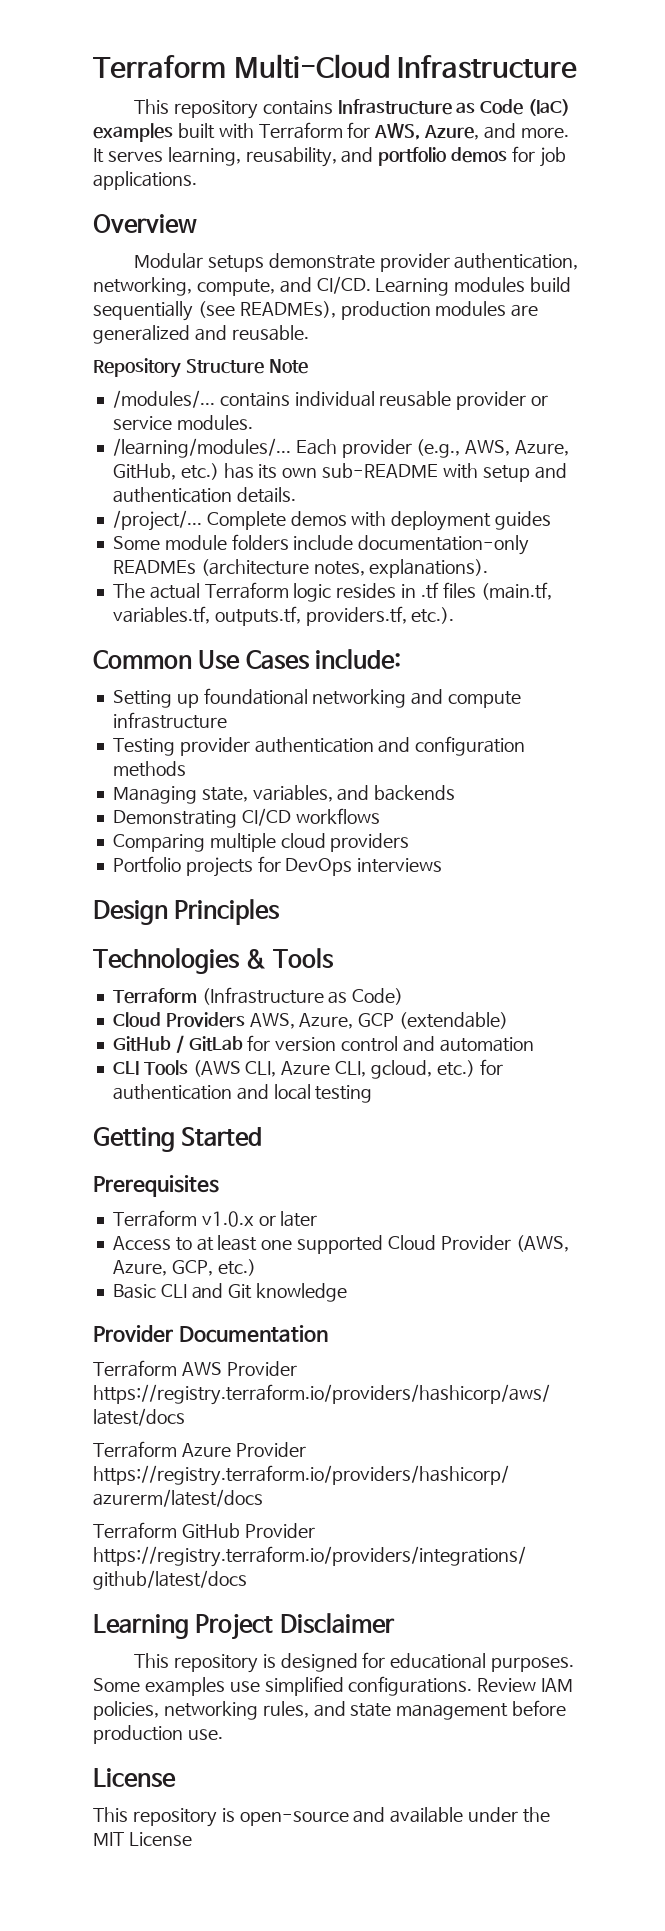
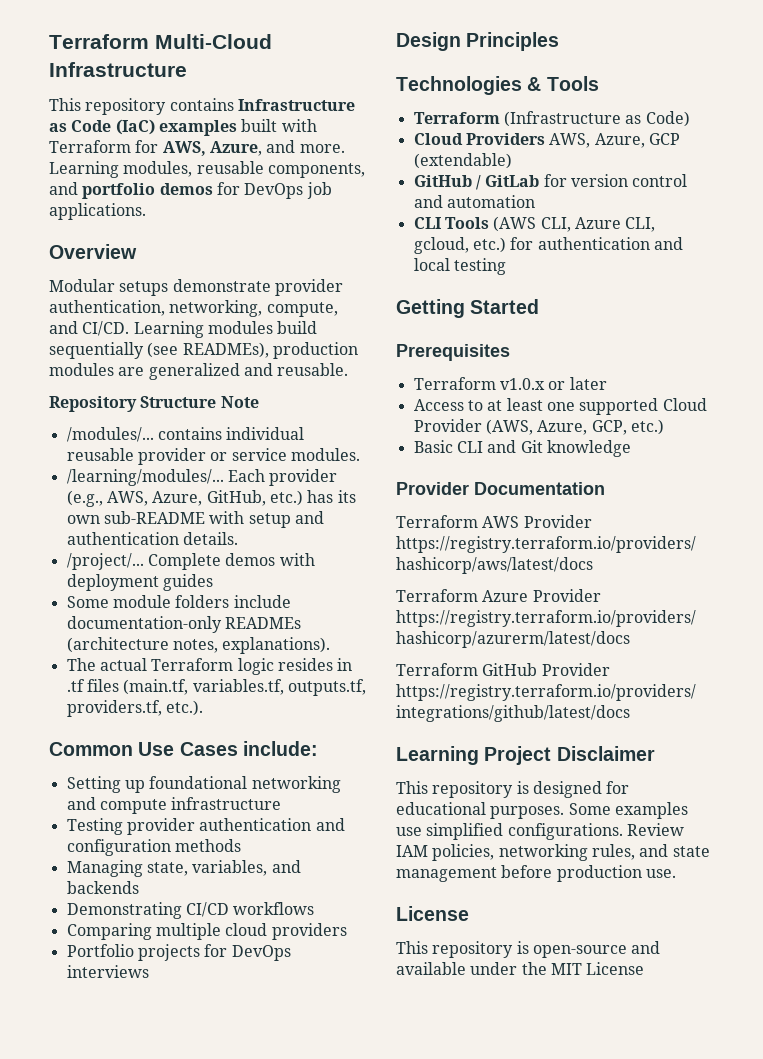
[93,147,337,167] It serves learning, reusability, -> [49,161,365,178] Learning modules, reusable components,
(536, 154) none -> [244,183,304,199] DevOps

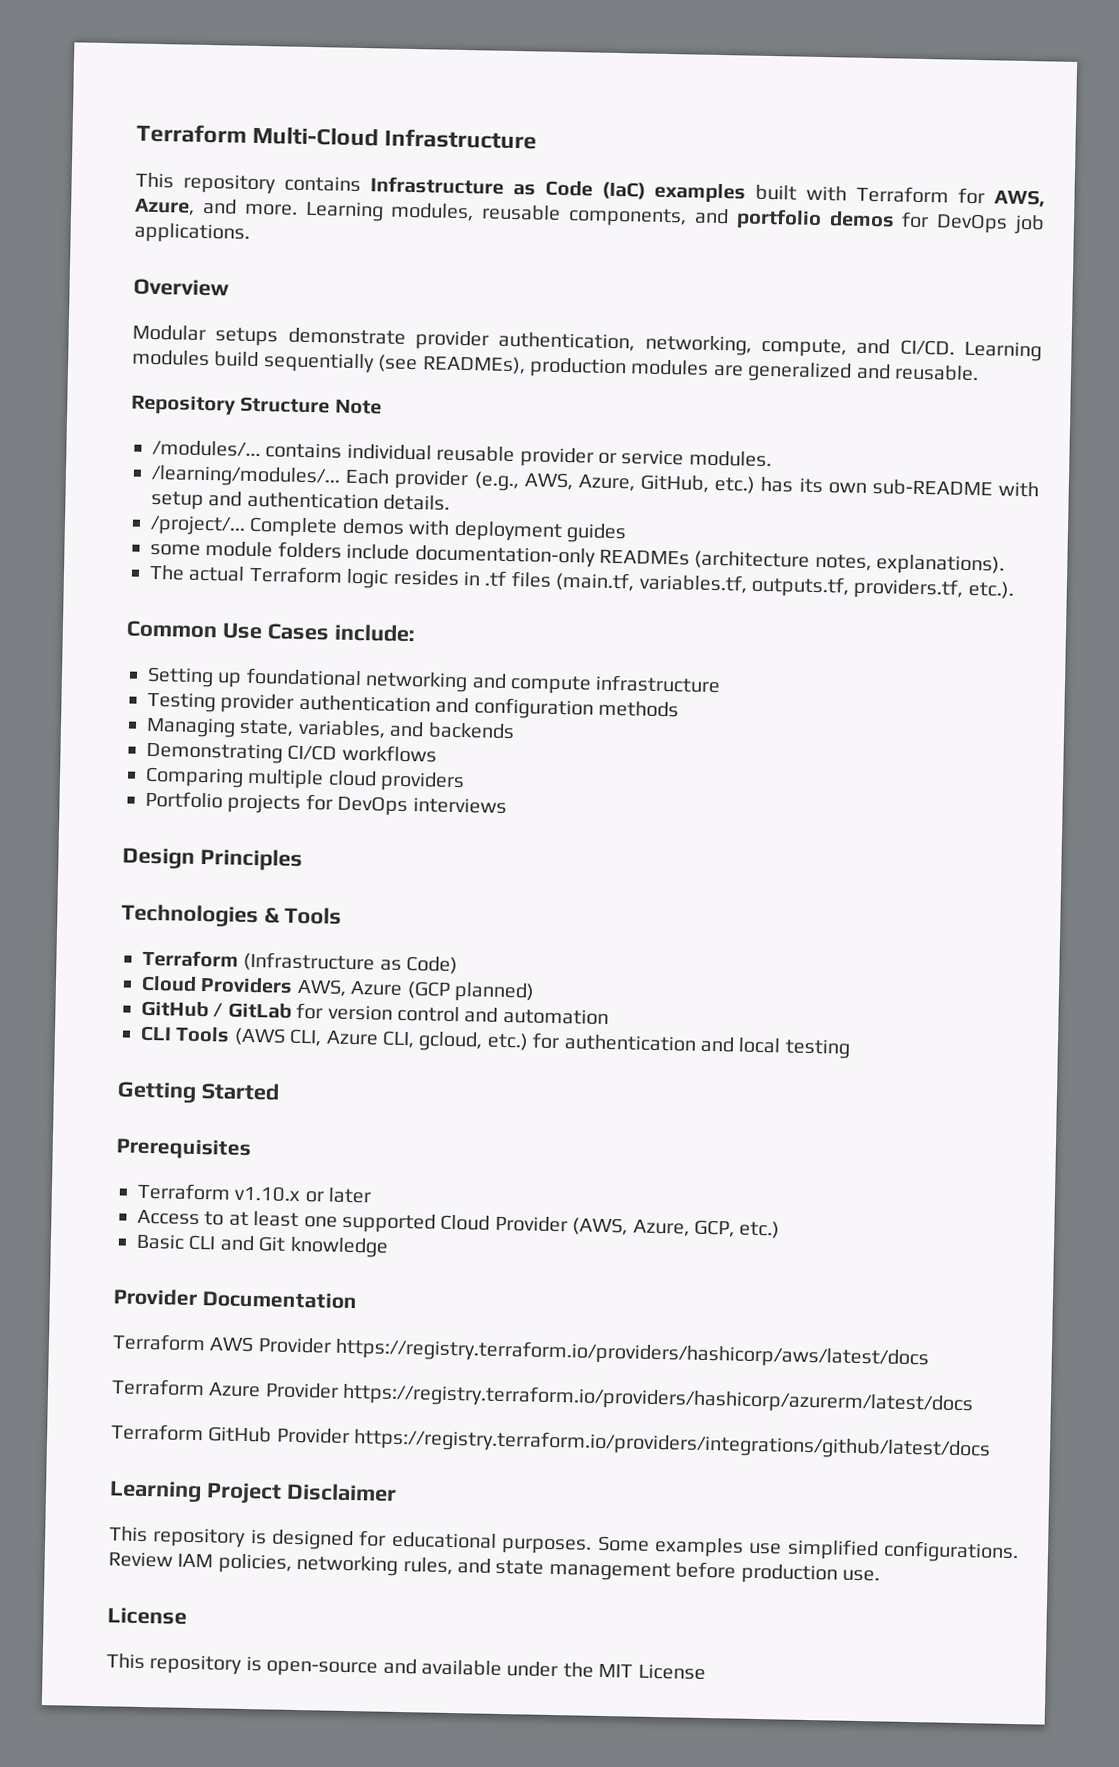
[66,596,109,608] Some -> [150,543,201,556] some
[594,133,680,148] [413,153,512,169] Azure, GCP (extendable) -> [350,980,535,1003] Azure (GCP planned)
[499,378,545,390] v1.0.x -> [234,1185,302,1203] v1.10.x

